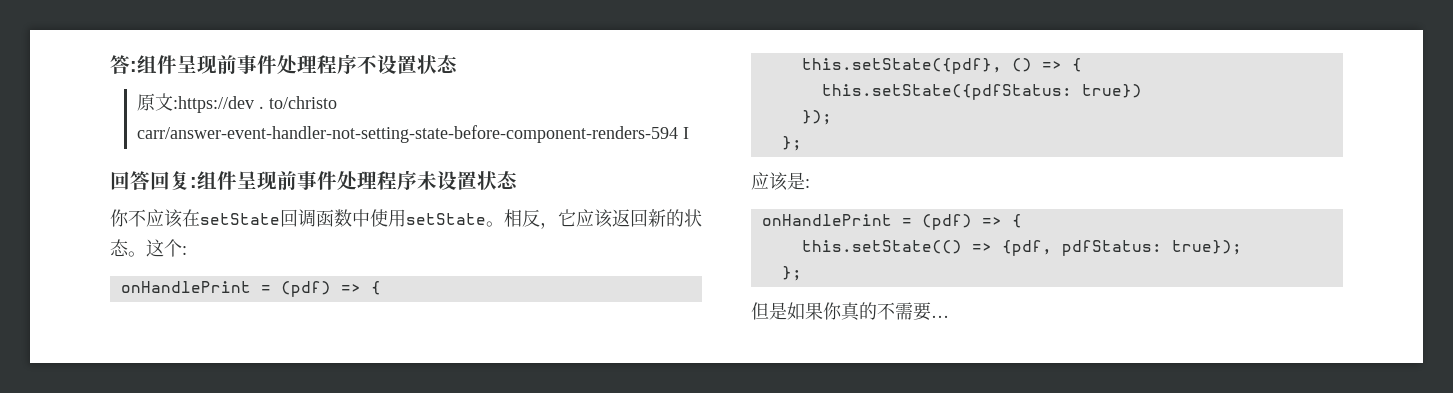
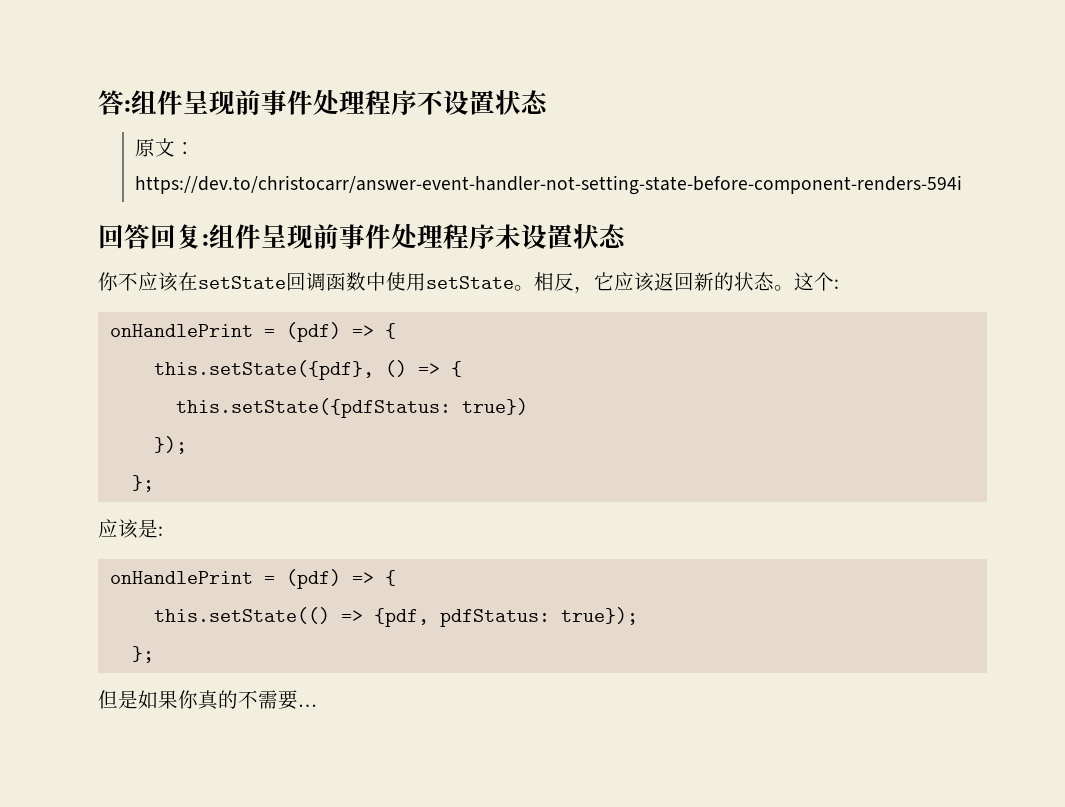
[172,96,337,113] [136,125,689,143] :https://dev . to/christo carr/answer-event-handler-not-setting-state-before-component-renders-594 I -> [175,142,196,155] [135,175,963,195] ：https://dev.to/christocarr/answer-event-handler-not-setting-state-before-component-renders-594i

